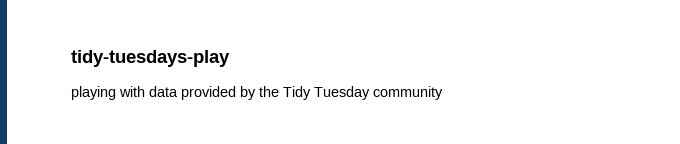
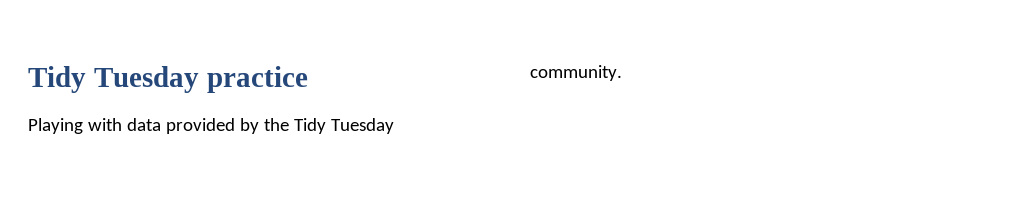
[71,50,230,67] [71,86,116,100] tidy-tuesdays-play // playing -> [28,66,308,93] [28,118,83,134] Tidy Tuesday practice // Playing
[373,86,443,100] community -> [530,65,622,81] community.

